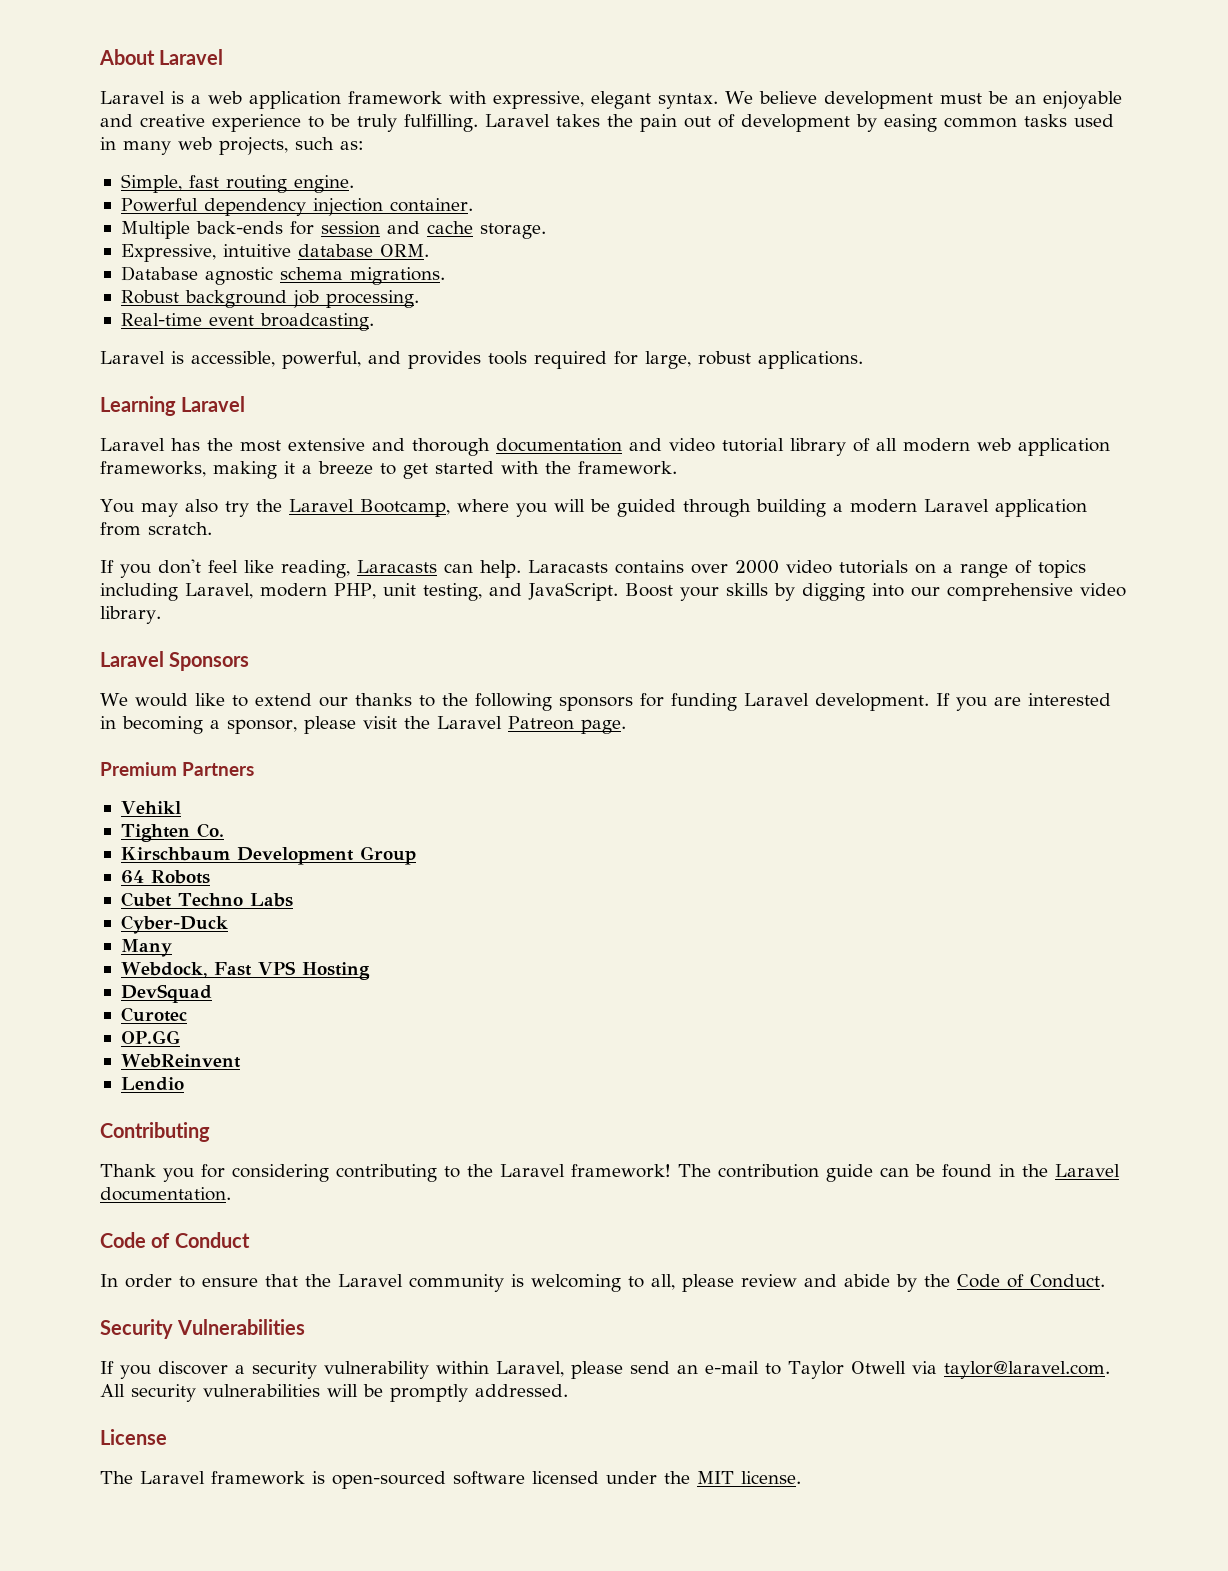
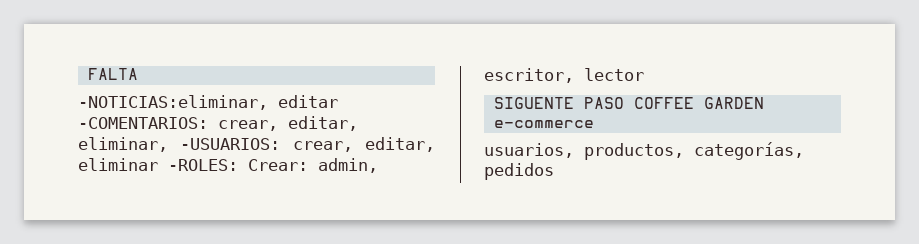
[99,49,224,65] [100,91,1122,109] [100,114,1114,132] [100,137,364,155] [120,174,354,193] [120,198,473,216] [120,221,546,239] [120,244,429,262] [120,266,445,285] [120,290,419,308] [120,313,374,331] [100,351,863,369] [100,396,246,416] [100,438,1110,456] [100,461,677,479] [100,499,1087,517] [100,522,212,536] [100,559,1086,578] [100,582,1126,601] [100,606,161,624] [100,651,250,671] [100,693,1111,711] [100,716,626,734] [100,762,255,776] [120,801,181,814] [120,823,224,842] [120,846,416,865] [120,870,210,884] [120,892,293,907] [120,915,228,934] [120,939,172,957] [120,961,370,980] [120,984,212,1003] [120,1007,187,1022] [120,1030,180,1044] [120,1054,241,1068] [120,1077,184,1091] [100,1122,210,1142] [100,1164,1120,1182] [100,1187,231,1201] [100,1232,250,1248] [100,1274,1105,1292] [100,1319,306,1339] [100,1361,1110,1379] [100,1384,568,1402] [100,1429,167,1445] [100,1471,801,1489] About Laravel // Laravel is a web application framework with expressive, elegant syntax. We believe development must be an enjoyable and creative experience to be truly fulfilling. Laravel takes the pain out of development by easing common tasks used in many web projects, such as: // Simple, fast routing engine. // Powerful dependency injection container. // Multiple back-ends for session and cache storage. // Expressive, intuitive database ORM. // Database agnostic schema migrations. // Robust background job processing. // Real-time event broadcasting. // Laravel is accessible, powerful, and provides tools required for large, robust applications. // Learning Laravel // Laravel has the most extensive and thorough documentation and video tutorial library of all modern web application frameworks, making it a breeze to get started with the framework. // You may also try the Laravel Bootcamp, where you will be guided through building a modern Laravel application from scratch. // If you don't feel like reading, Laracasts can help. Laracasts contains over 2000 video tutorials on a range of topics including Laravel, modern PHP, unit testing, and JavaScript. Boost your skills by digging into our comprehensive video library. // Laravel Sponsors // We would like to extend our thanks to the following sponsors for funding Laravel development. If you are interested in becoming a sponsor, please visit the Laravel Patreon page. // Premium Partners // Vehikl // Tighten Co. // Kirschbaum Development Group // 64 Robots // Cubet Techno Labs // Cyber-Duck // Many // Webdock, Fast VPS Hosting // DevSquad // Curotec // OP.GG // WebReinvent // Lendio // Contributing // Thank you for considering contributing to the Laravel framework! The contribution guide can be found in the Laravel documentation. // Code of Conduct // In order to ensure that the Laravel community is welcoming to all, please review and abide by the Code of Conduct. // Security Vulnerabilities // If you discover a security vulnerability within Laravel, please send an e-mail to Taylor Otwell via taylor@laravel.com. All security vulnerabilities will be promptly addressed. // License // The Laravel framework is open-sourced software licensed under the MIT license. -> [87,68,138,80] [78,95,338,110] [78,116,358,131] [78,137,435,152] [78,158,378,173] [484,68,644,83] [493,97,764,109] [493,120,594,128] [484,142,804,160] [484,163,554,180] FALTA // -NOTICIAS:eliminar, editar -COMENTARIOS: crear, editar, eliminar, -USUARIOS: crear, editar, eliminar -ROLES: Crear: admin, escritor, lector // SIGUENTE PASO COFFEE GARDEN e-commerce // usuarios, productos, categorías, pedidos

